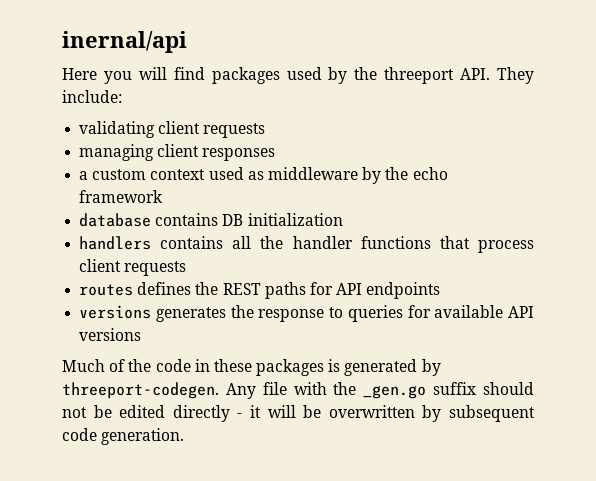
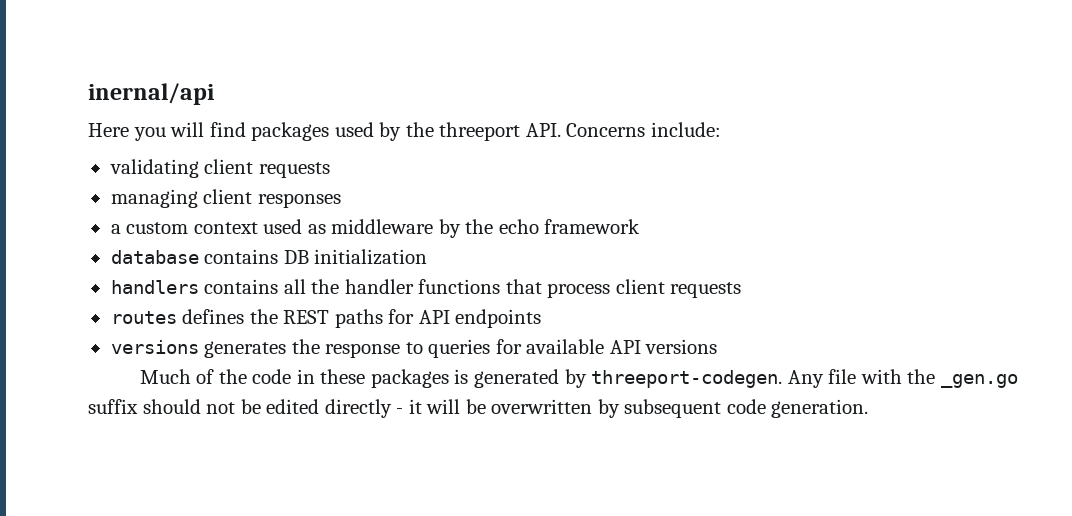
[496,67,534,84] They -> [566,123,646,137] Concerns

